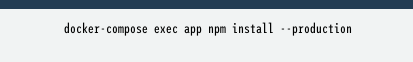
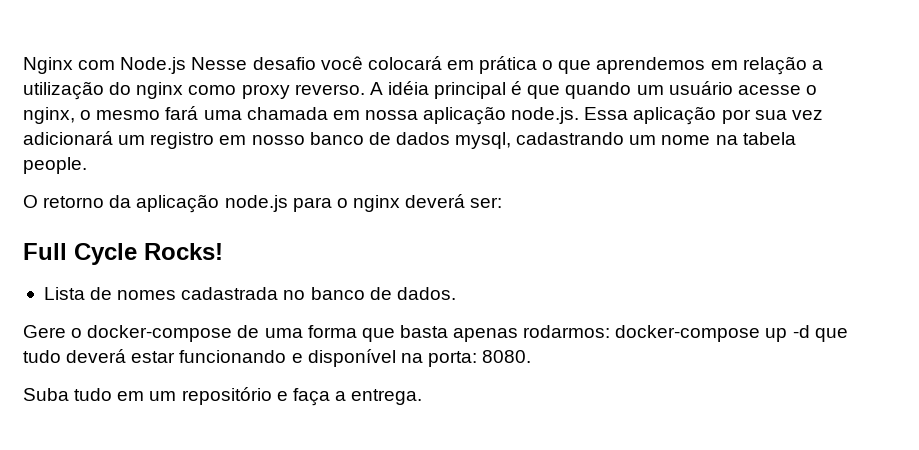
[64,22,352,36] docker-compose exec app npm install --production -> [23,56,823,75] [23,81,817,100] [23,106,823,125] [23,131,796,149] [23,157,87,174] [23,194,503,213] [23,243,223,265] [43,287,456,300] [23,325,848,342] [23,349,532,367] [23,387,423,406] Nginx com Node.js Nesse desafio você colocará em prática o que aprendemos em relação a utilização do nginx como proxy reverso. A idéia principal é que quando um usuário acesse o nginx, o mesmo fará uma chamada em nossa aplicação node.js. Essa aplicação por sua vez adicionará um registro em nosso banco de dados mysql, cadastrando um nome na tabela people. // O retorno da aplicação node.js para o nginx deverá ser: // Full Cycle Rocks! // Lista de nomes cadastrada no banco de dados. // Gere o docker-compose de uma forma que basta apenas rodarmos: docker-compose up -d que tudo deverá estar funcionando e disponível na porta: 8080. // Suba tudo em um repositório e faça a entrega.

